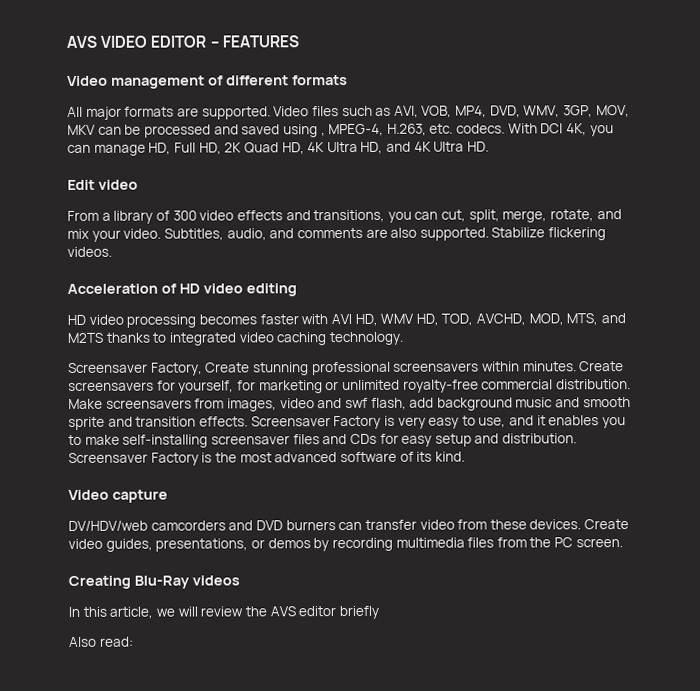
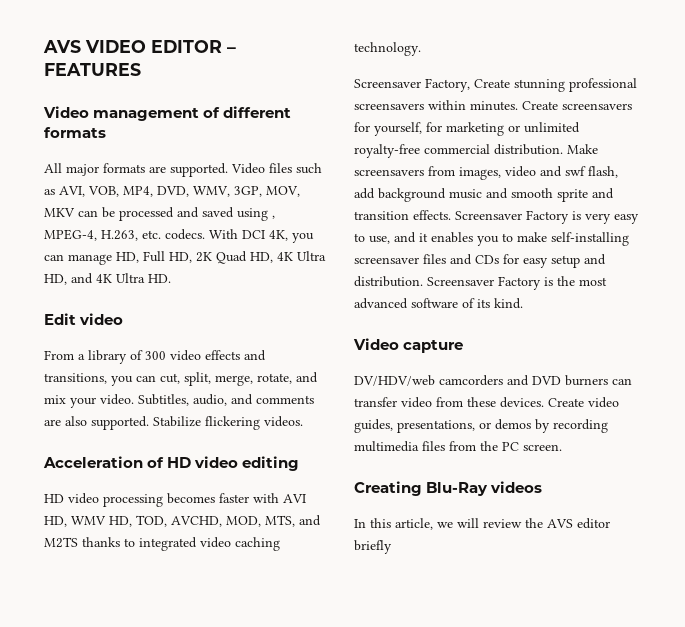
[69,636,134,647] // Also read: -> (392, 547) none

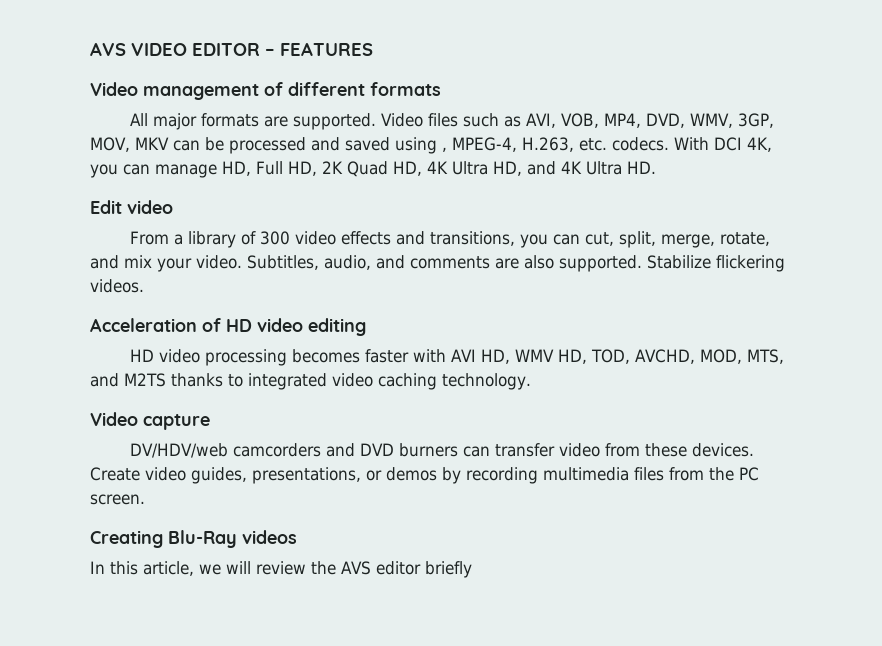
[354,78,637,92] [354,100,632,111] [354,122,580,136] [354,144,598,158] [354,166,618,180] [354,188,614,202] [354,210,639,224] [354,232,629,246] [354,254,606,268] [354,276,607,290] [354,298,523,309] // Screensaver Factory, Create stunning professional screensavers within minutes. Create screensavers for yourself, for marketing or unlimited royalty-free commercial distribution. Make screensavers from images, video and swf flash, add background music and smooth sprite and transition effects. Screensaver Factory is very easy to use, and it enables you to make self-installing screensaver files and CDs for easy setup and distribution. Screensaver Factory is the most advanced software of its kind. -> (531, 381) none

